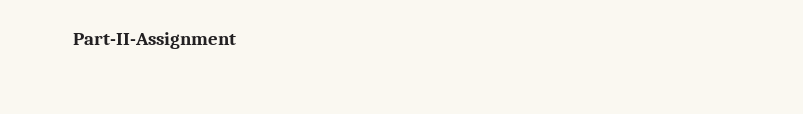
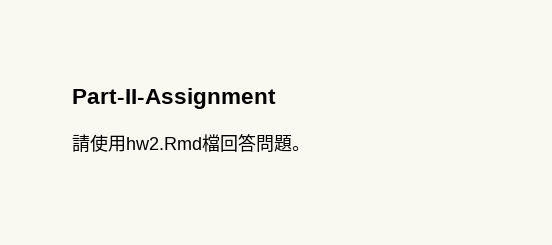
(236, 40) none -> [72,134,310,153] // 請使用hw2.Rmd檔回答問題。

